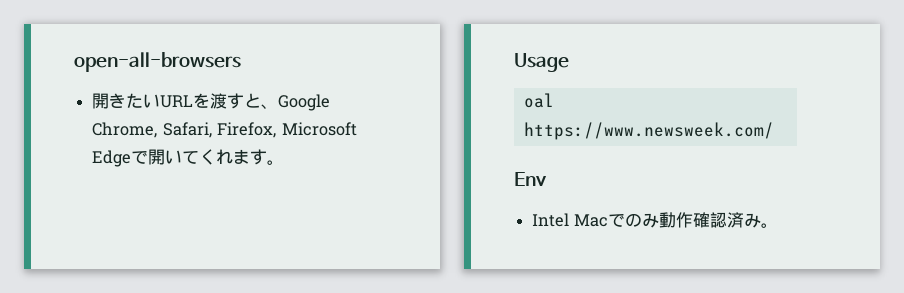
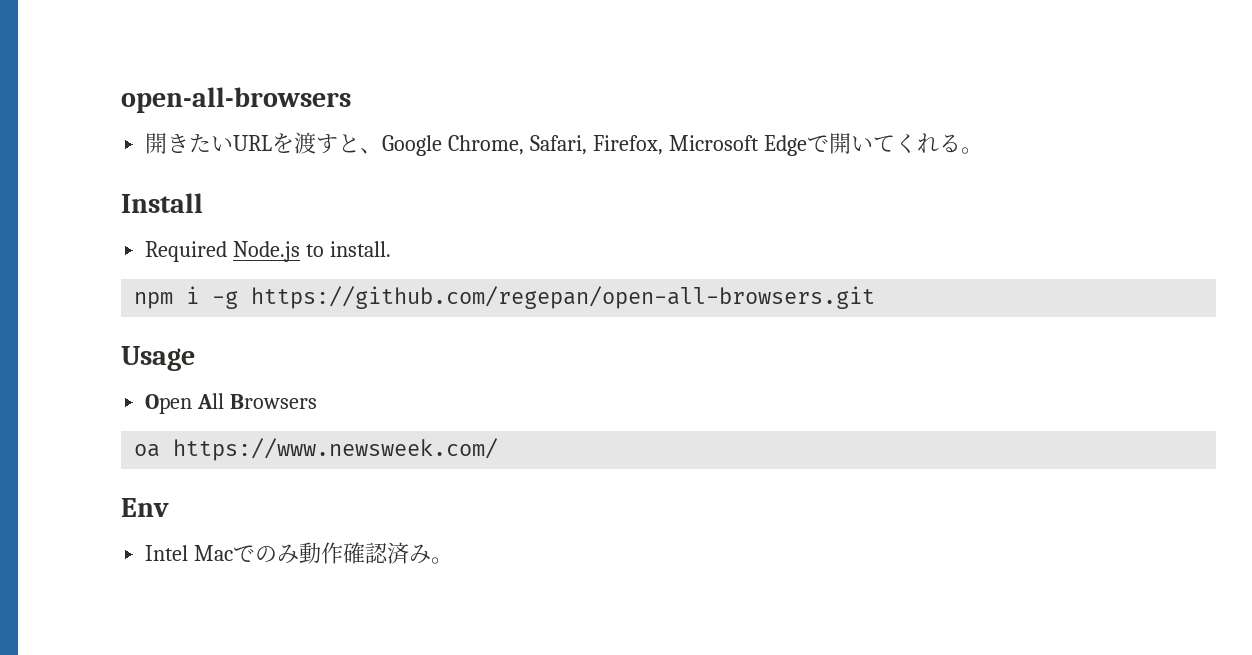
[233,149,268,165] ます -> [938,134,961,153] る
[514,53,569,72] [523,93,554,108] Usage // oal -> [121,193,203,213] [145,241,392,262] [134,286,876,309] [121,346,195,371] [145,393,318,414] [134,444,161,457] Install // Required Node.js to install. // npm i -g https://github.com/regepan/open-all-browsers.git // Usage // Open All Browsers // oa

